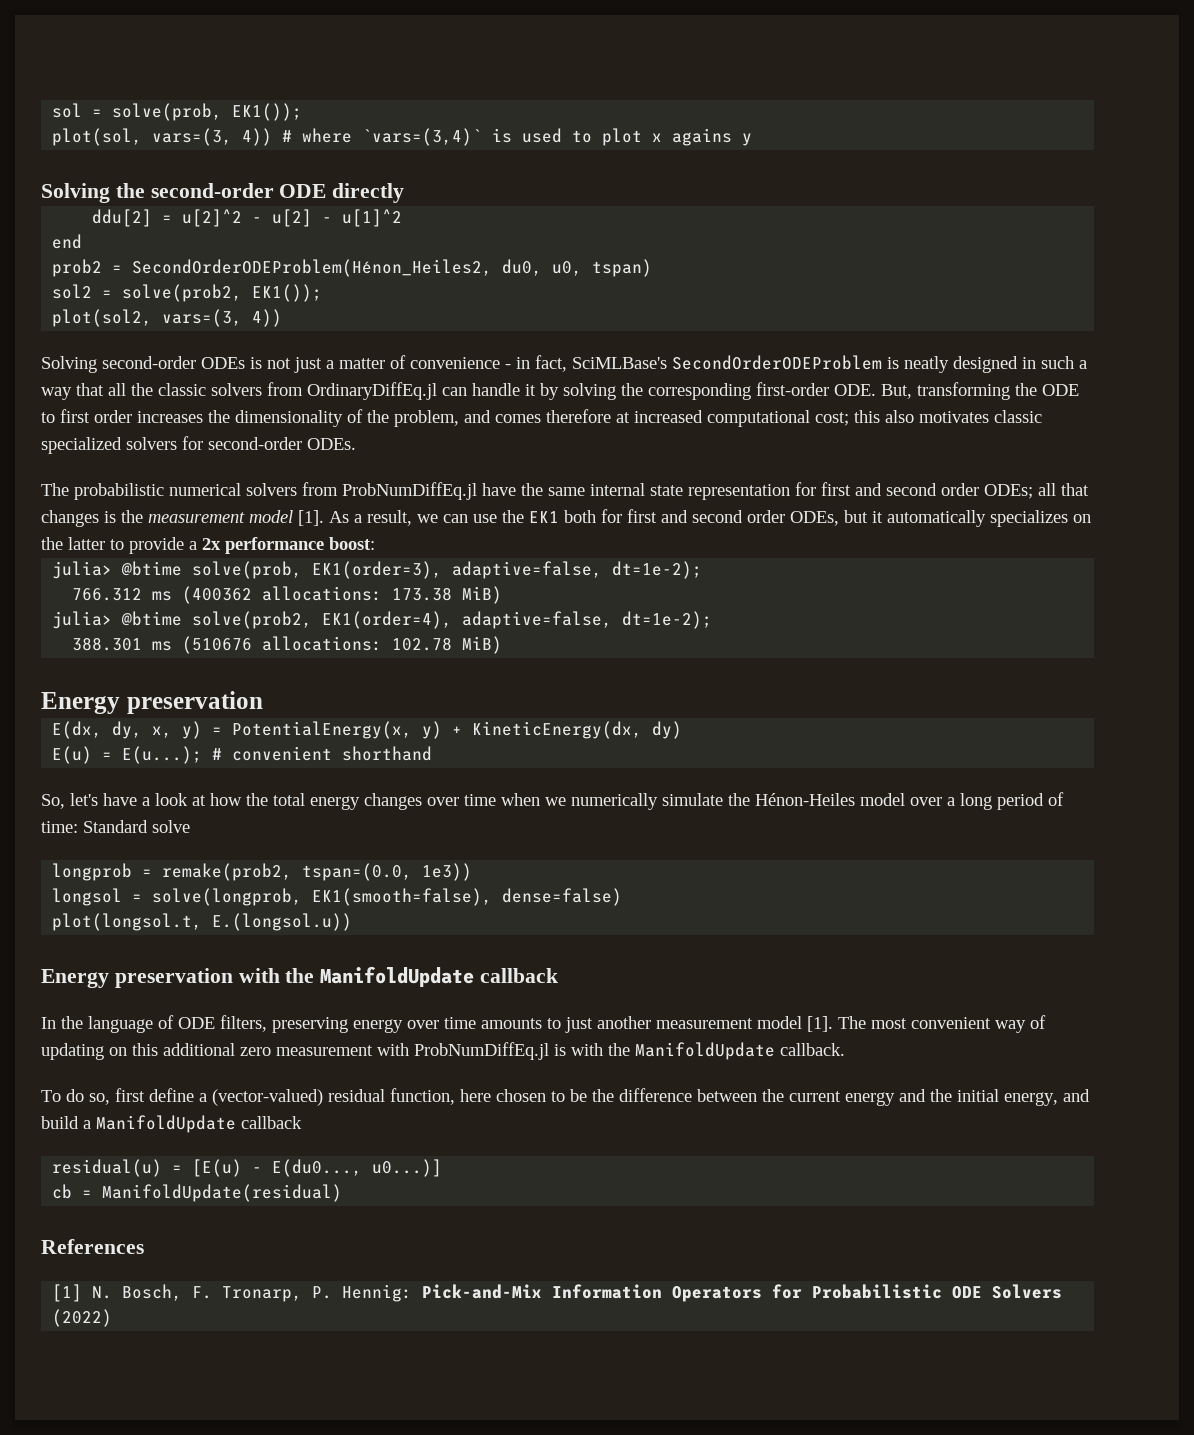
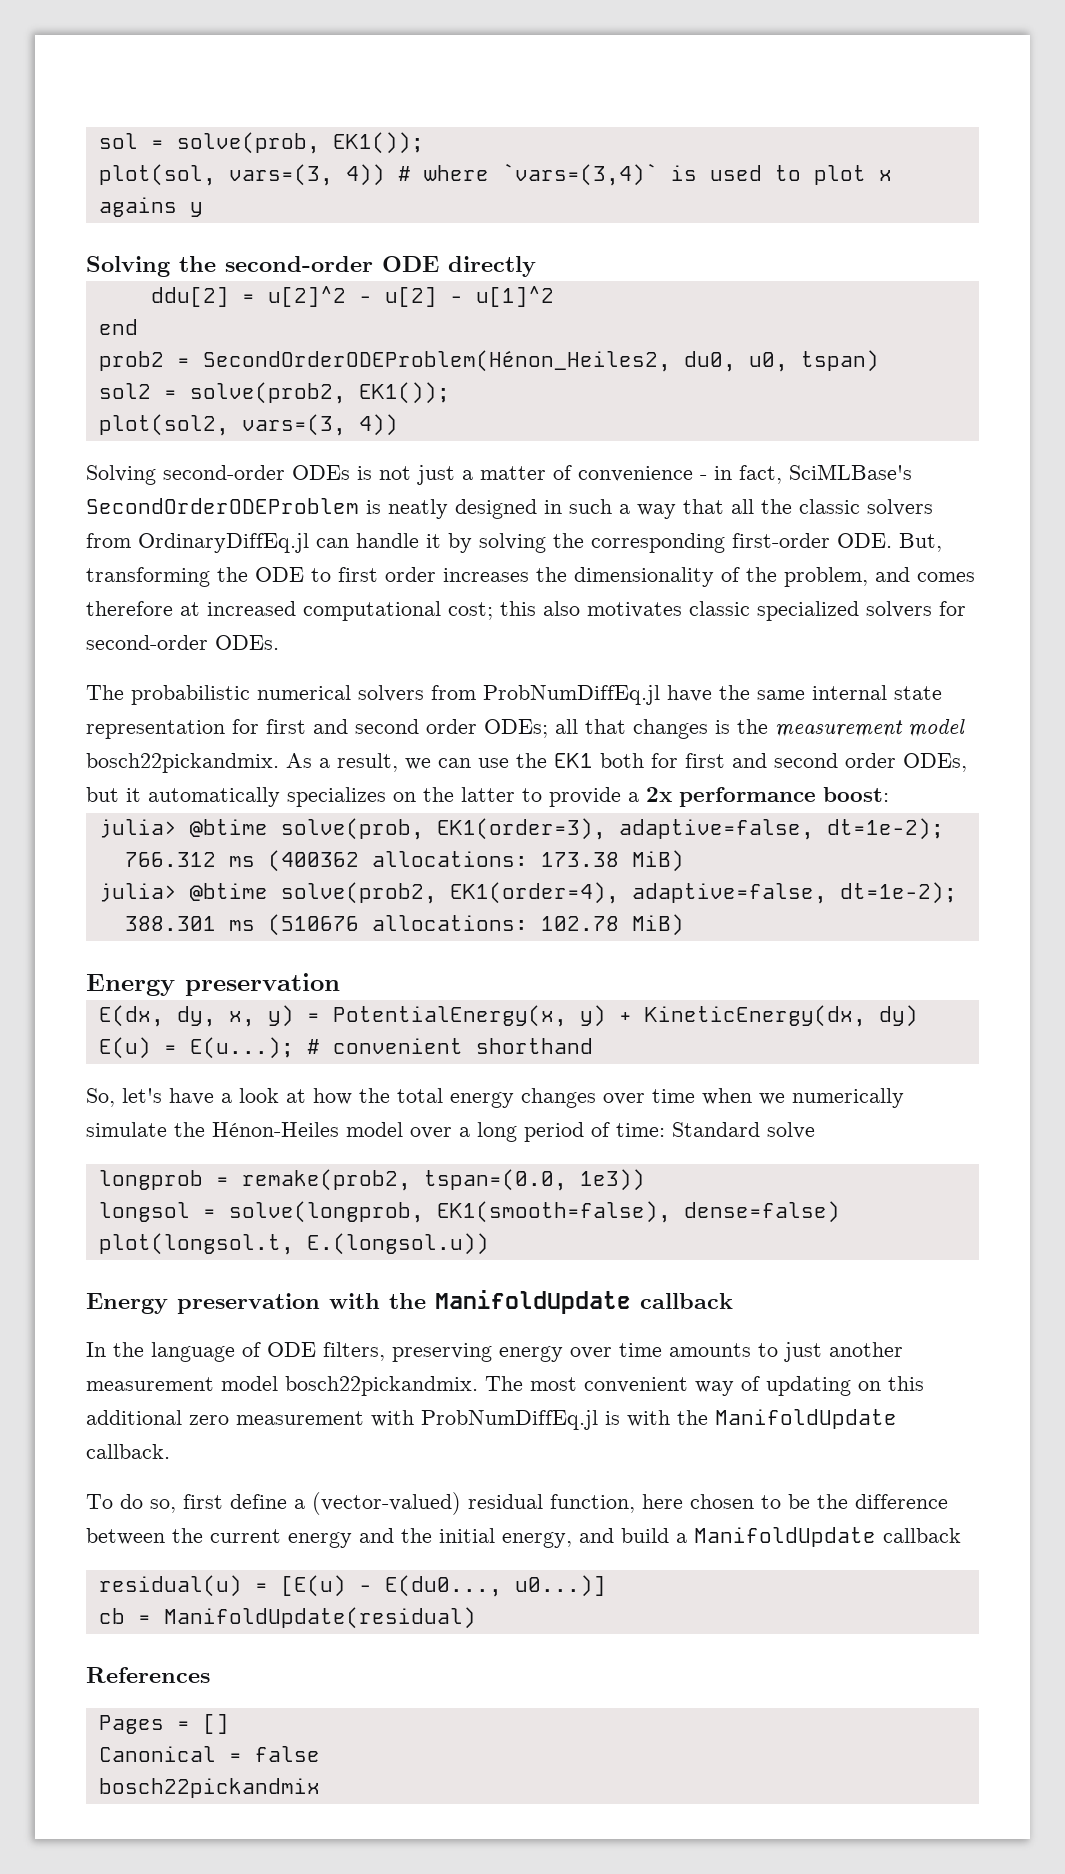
[298,510,324,526] [1]. -> [86,753,279,773] bosch22pickandmix.
[807,1016,833,1032] [1]. -> [285,1376,478,1396] bosch22pickandmix.
[52,1284,1063,1302] [52,1309,113,1327] [1] N. Bosch, F. Tronarp, P. Hennig: Pick-and-Mix Information Operators for Probabilistic ODE Solvers (2022) -> [98,1714,229,1734] [98,1746,320,1762] [98,1778,320,1798] Pages = [] // Canonical = false // bosch22pickandmix

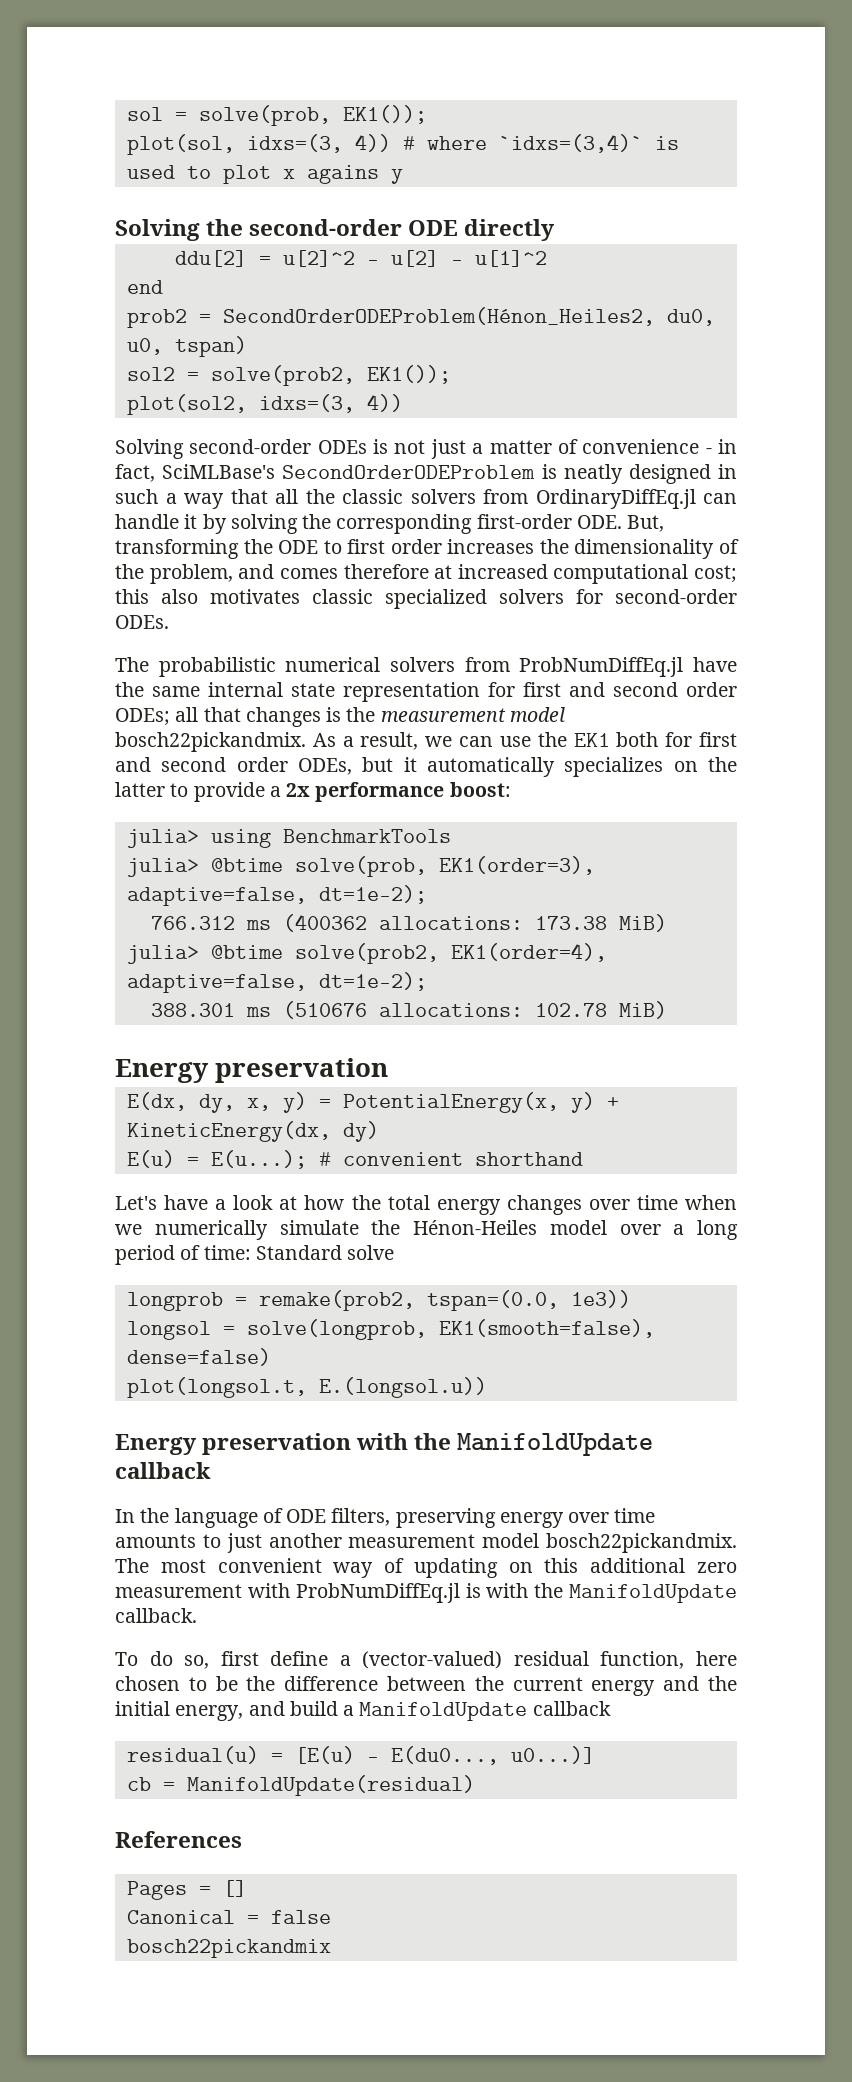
[228,164,333,186] vars=(3, -> [246,134,343,153] idxs=(3,
[501,163,658,186] `vars=(3,4)` -> [498,134,643,153] `idxs=(3,4)`
[241,414,346,436] vars=(3, -> [258,394,355,413] idxs=(3,
(889, 794) none -> [126,829,451,848] // julia> using BenchmarkTools
[86,1088,162,1107] So, let's -> [115,1196,157,1210] Let's

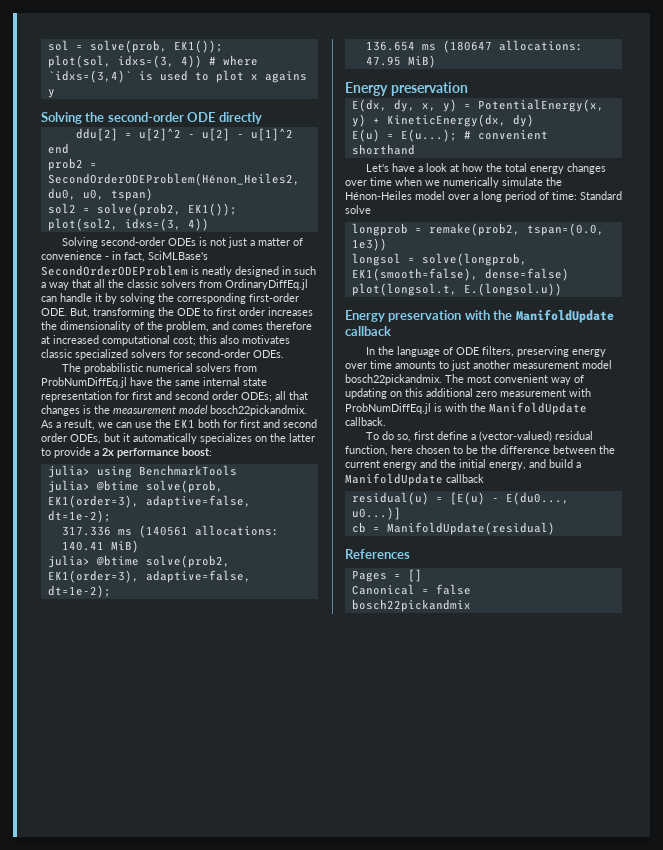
[150,914,607,932] 766.312 ms (400362 allocations: 173.38 -> [61,525,279,538] [61,541,104,551] 317.336 ms (140561 allocations: 140.41
[450,943,607,962] [126,972,427,993] [150,1001,607,1019] EK1(order=4), adaptive=false, dt=1e-2); // 388.301 ms (510676 allocations: 102.78 -> [47,570,251,583] [47,585,111,598] [365,40,583,53] [365,56,401,66] EK1(order=3), adaptive=false, dt=1e-2); // 136.654 ms (180647 allocations: 47.95

